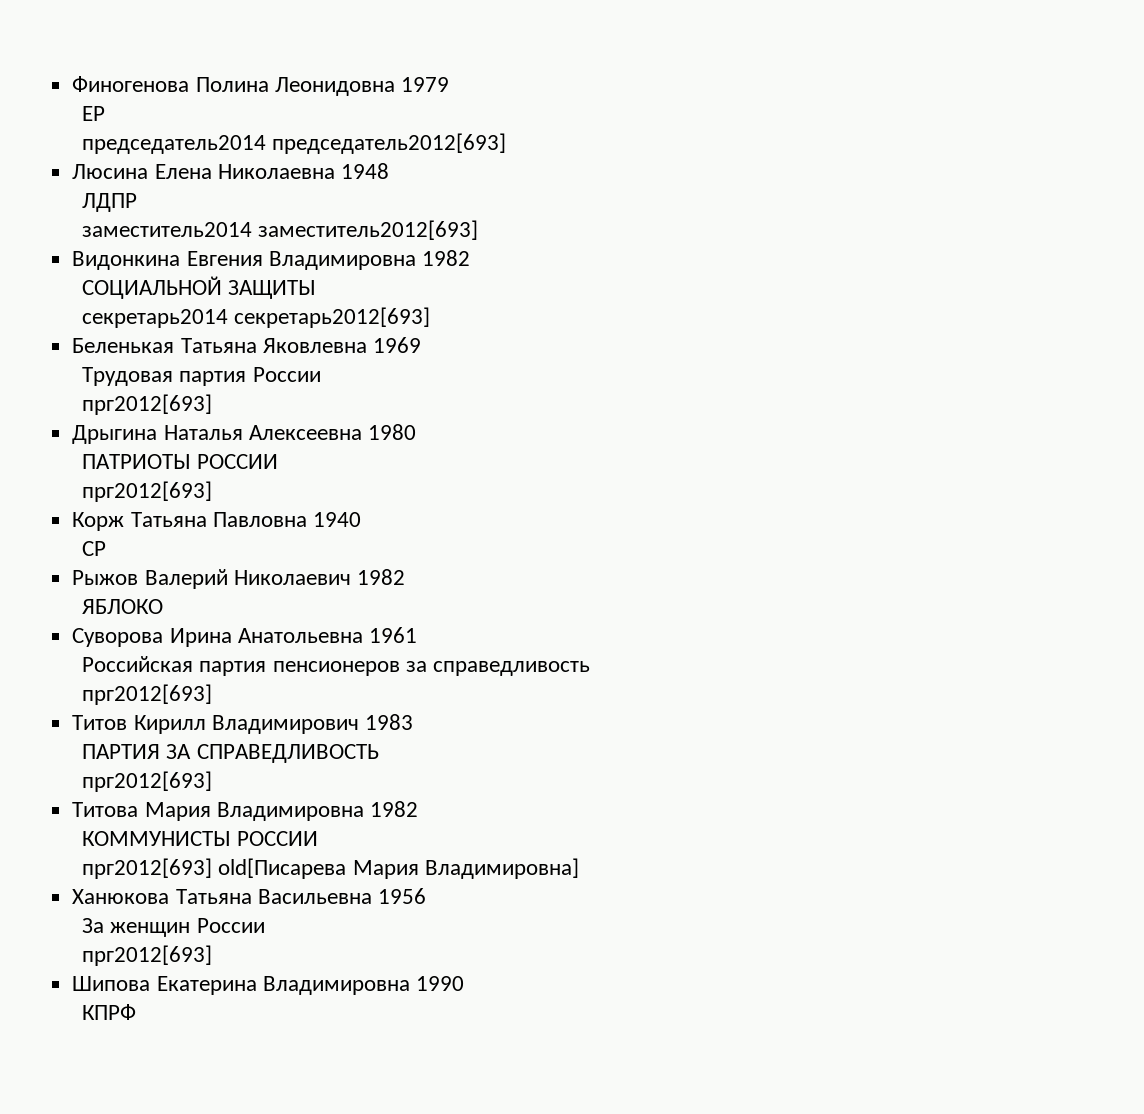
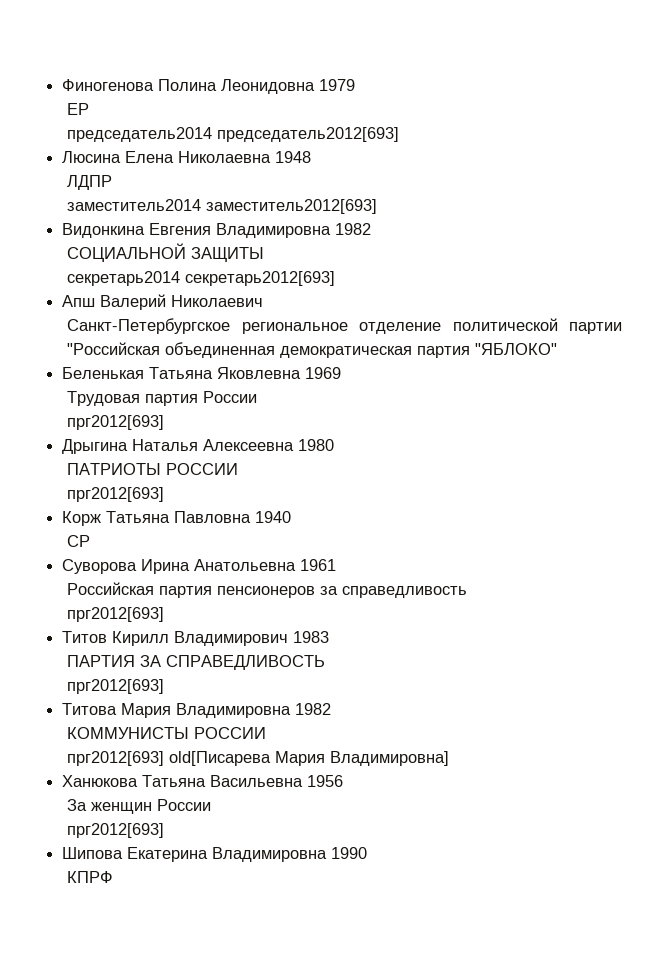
(431, 317) none -> [62,294,264,310] [67,318,622,334] [67,342,558,358] // Апш Валерий Николаевич // Санкт-Петербургское региональное отделение политической партии "Российская объединенная демократическая партия "ЯБЛОКО"
[72,569,405,589] [82,599,164,614] // Рыжов Валерий Николаевич 1982 // ЯБЛОКО -> (91, 541) none

